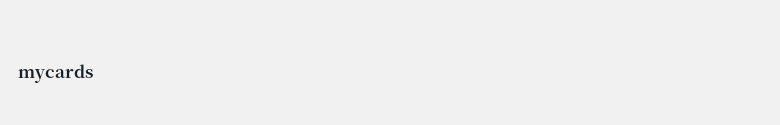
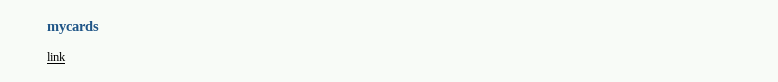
(93, 73) none -> [47,52,66,61] // link

